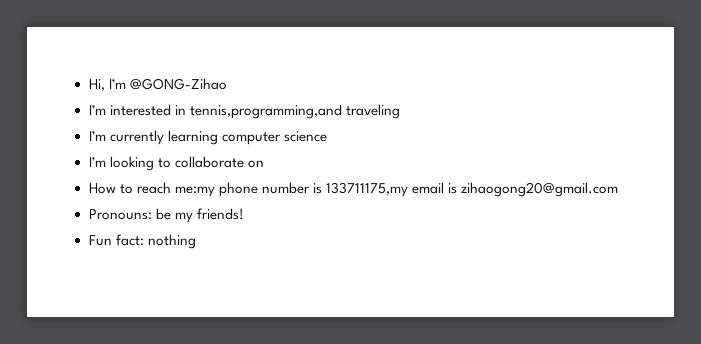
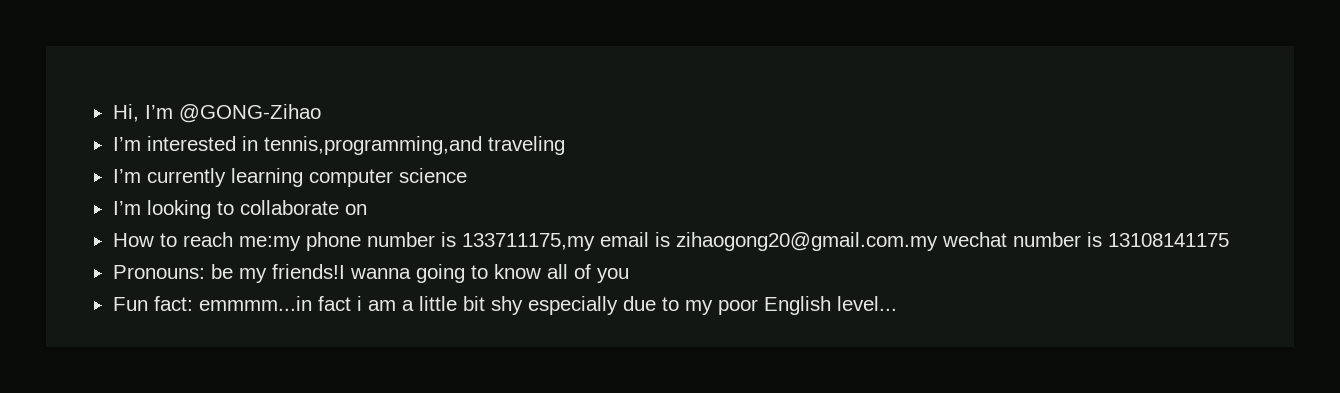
[461,182,618,197] [88,208,244,223] [88,234,196,249] zihaogong20@gmail.com // Pronouns: be my friends! // Fun fact: nothing -> [675,232,1229,251] [112,264,629,283] [112,296,897,315] zihaogong20@gmail.com.my wechat number is 13108141175 // Pronouns: be my friends!I wanna going to know all of you // Fun fact: emmmm...in fact i am a little bit shy especially due to my poor English level...

